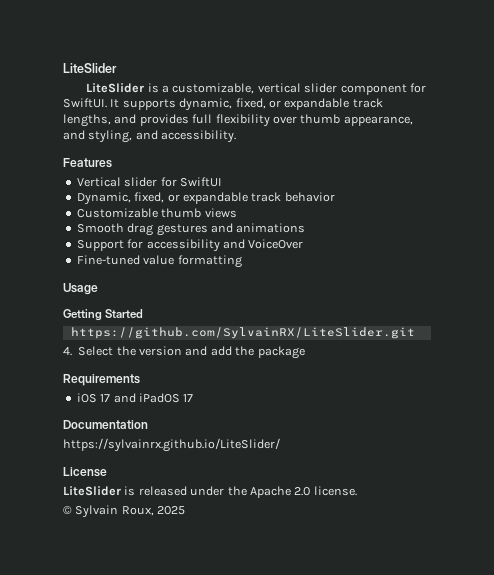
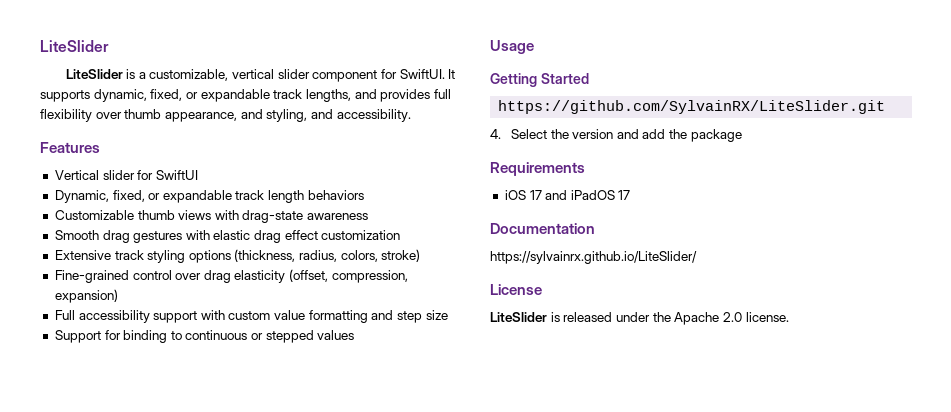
[284,192,335,202] behavior -> [268,190,364,203] length behaviors
(237, 213) none -> [214,210,369,223] with drag-state awareness
[210,223,306,233] [76,239,304,252] [76,255,242,268] and animations // Support for accessibility and VoiceOver // Fine-tuned value formatting -> [185,230,401,243] [54,249,421,263] [54,269,408,283] [54,289,118,303] [54,310,448,323] [54,330,355,343] with elastic drag effect customization // Extensive track styling options (thickness, radius, colors, stroke) // Fine-grained control over drag elasticity (offset, compression, expansion) // Full accessibility support with custom value formatting and step size // Support for binding to continuous or stepped values
[63,505,186,518] // © Sylvain Roux, 2025 -> (789, 317) none

